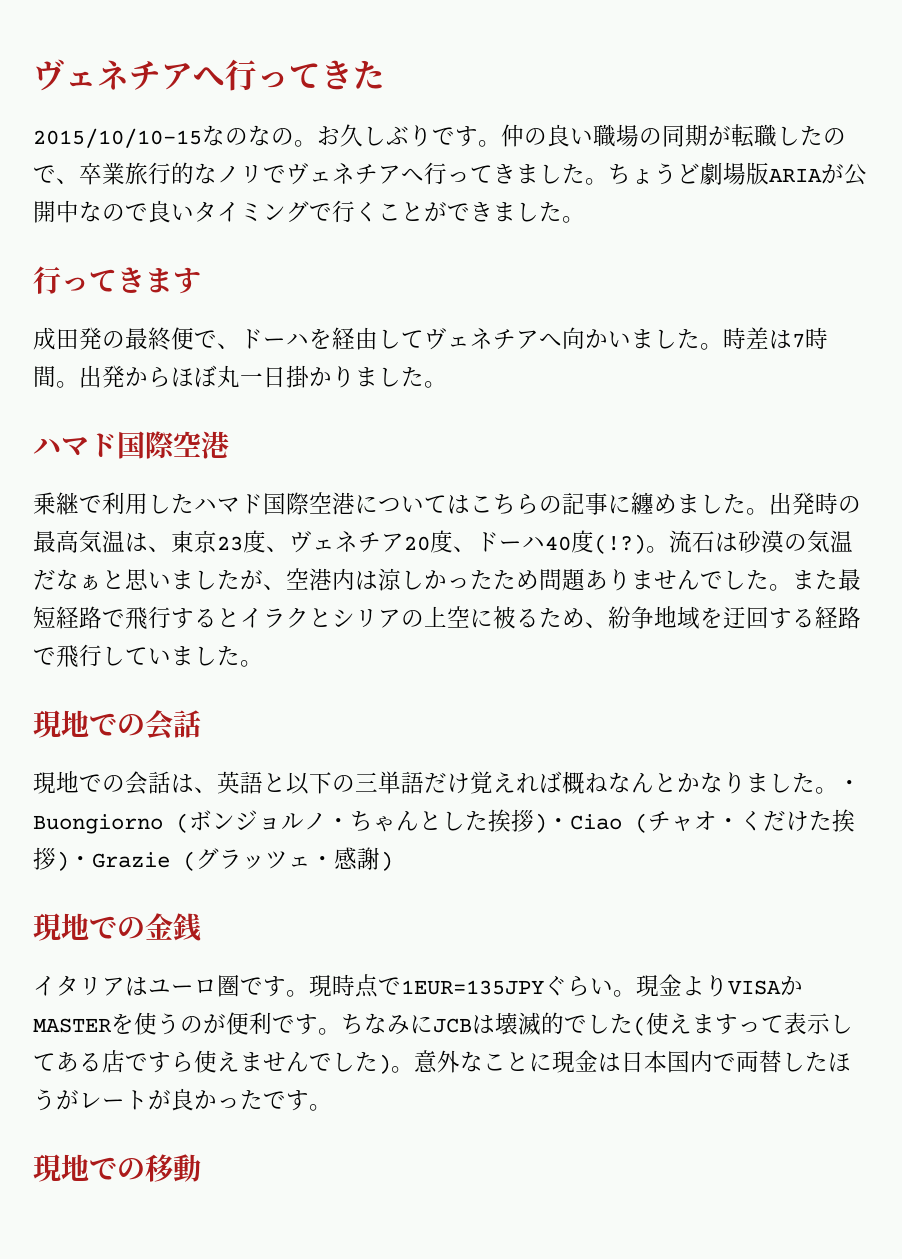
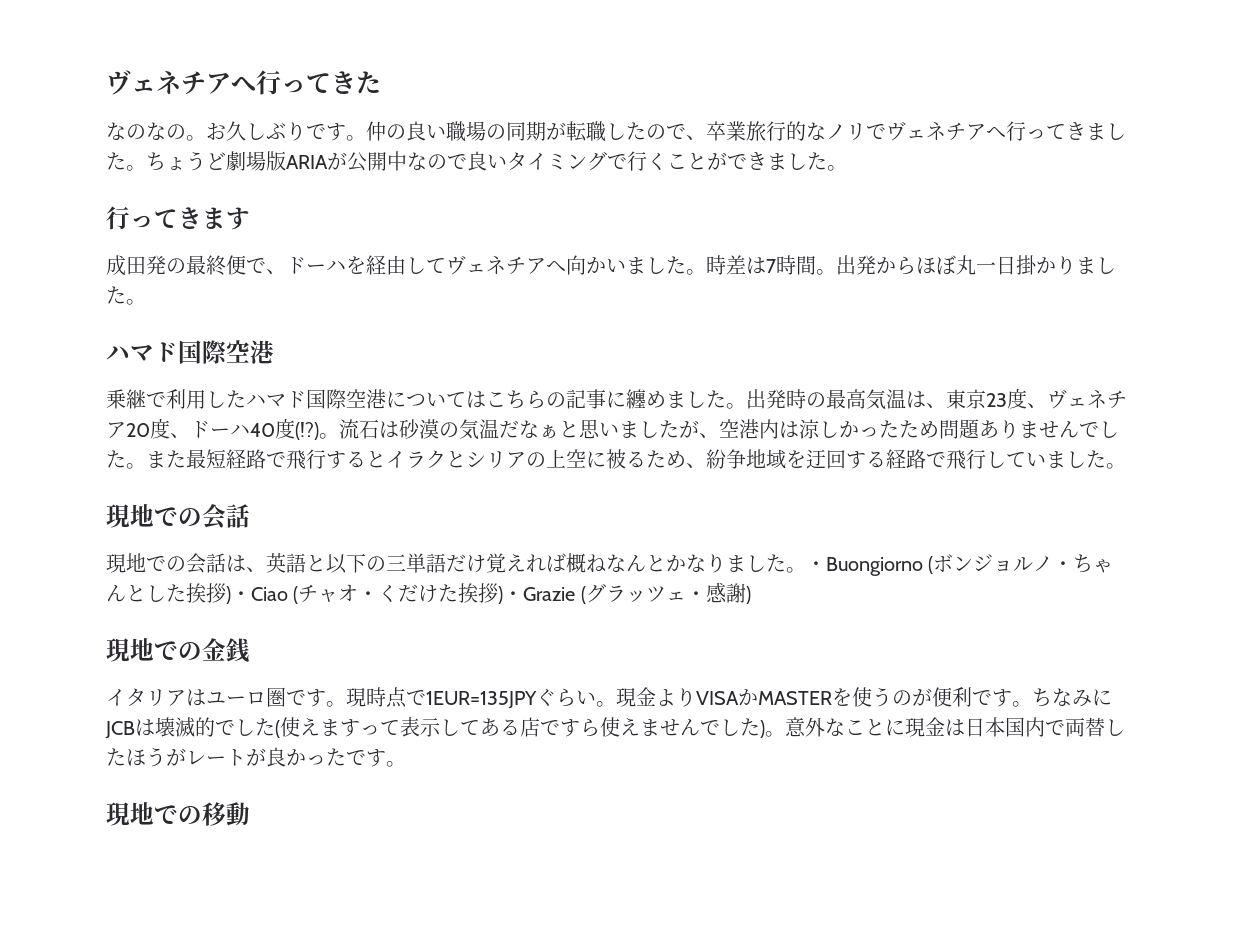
[33,128,202,148] 2015/10/10–15 -> (381, 82) none

